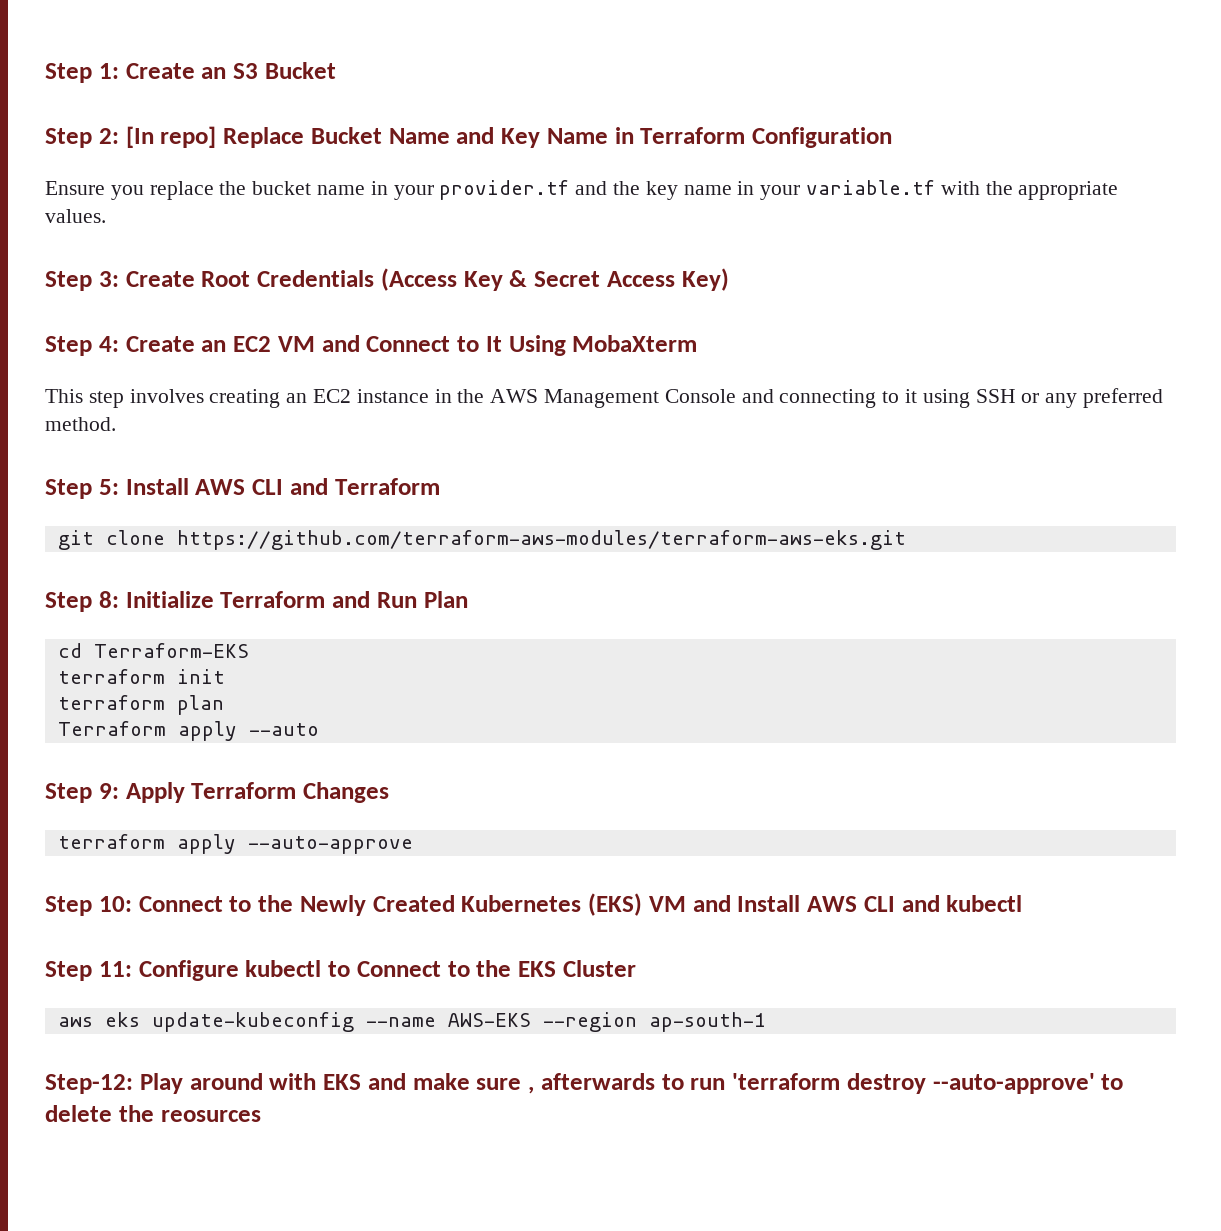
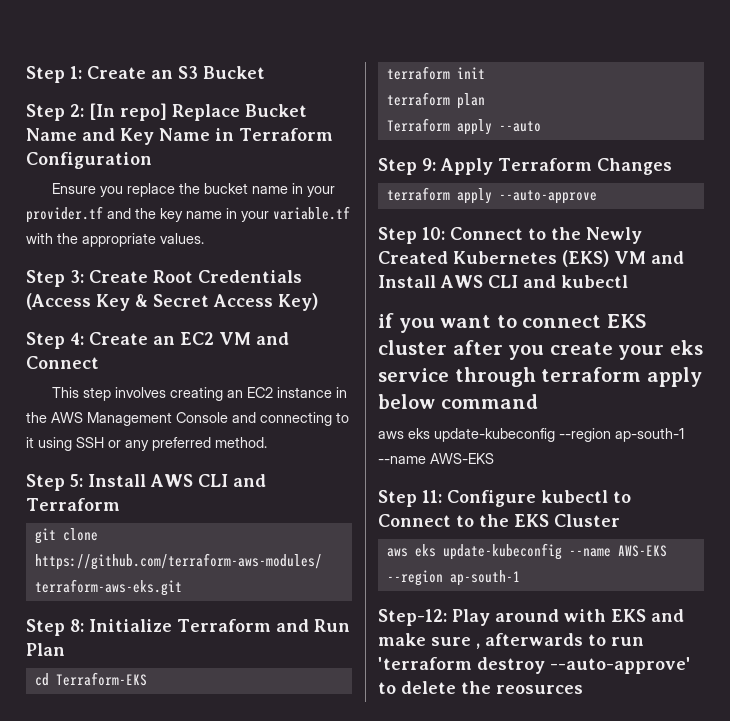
[457,335,698,356] to It Using MobaXterm -> (99, 362) none
(1023, 903) none -> [378,313,646,333] [378,340,703,360] [378,367,702,387] [378,394,538,409] [378,428,684,442] [378,453,494,464] // if you want to connect EKS cluster after you create your eks service through terraform apply below command // aws eks update-kubeconfig --region ap-south-1 --name AWS-EKS

